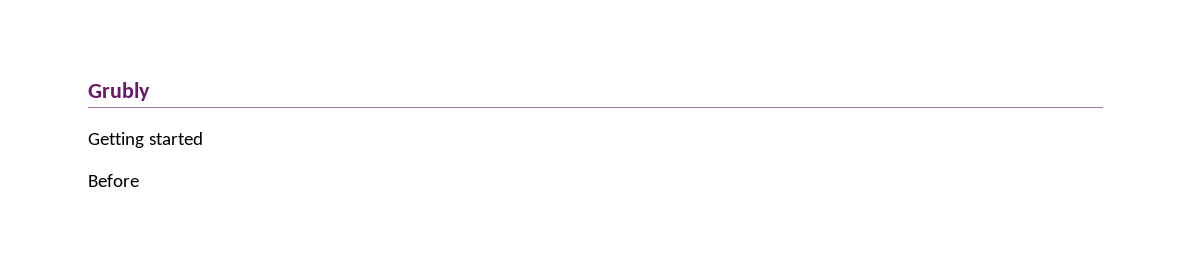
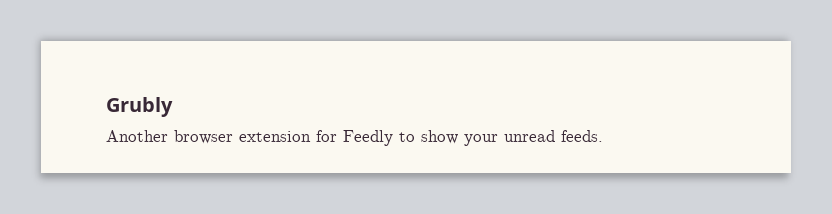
[88,132,203,148] [88,174,139,187] Getting started // Before -> [106,130,603,146] Another browser extension for Feedly to show your unread feeds.

